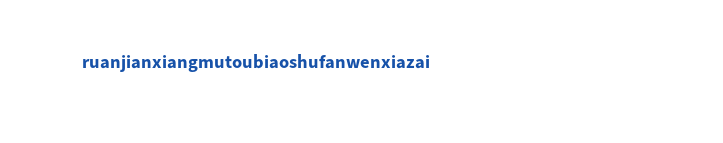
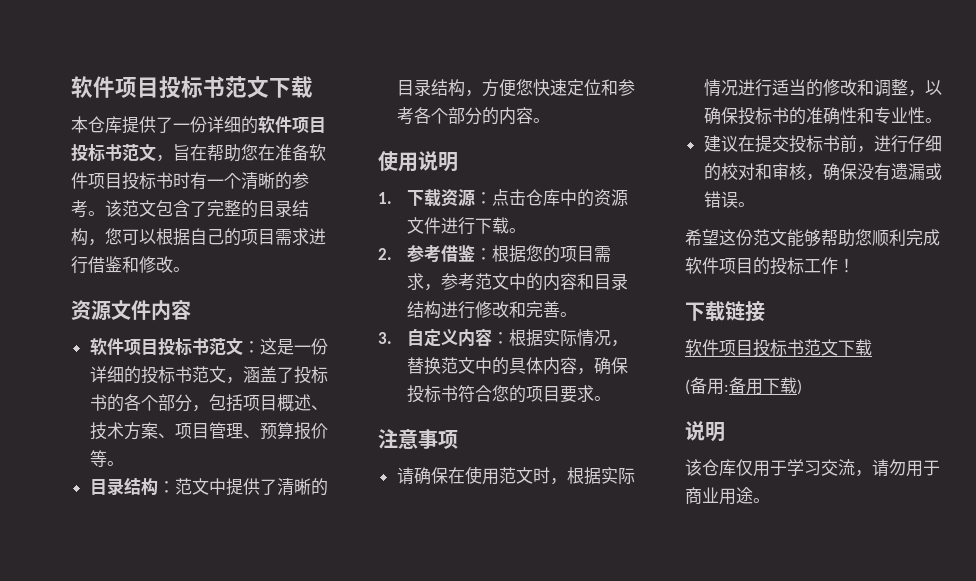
[82,54,430,72] ruanjianxiangmutoubiaoshufanwenxiazai -> [71,76,313,99] [71,116,326,134] [71,143,326,162] [71,172,309,190] [71,200,309,218] [71,228,326,246] [71,256,190,274] [71,300,191,321] [89,337,328,356] [89,366,328,384] [89,394,328,412] [89,422,328,440] [89,450,124,467] [89,477,328,496] [396,79,635,97] [396,107,550,125] [378,151,458,172] [378,189,628,207] [406,217,526,235] [378,245,611,263] [406,273,628,291] [406,301,577,319] [378,328,628,347] [406,357,628,375] [406,385,611,403] [378,429,458,449] [396,466,635,485] [703,79,942,97] [703,107,942,125] [703,135,942,153] [703,163,942,181] [703,191,755,208] [685,229,940,247] [685,257,855,275] [685,301,765,322] [685,339,872,357] [685,377,802,395] [685,421,725,442] [685,459,940,477] [685,487,770,505] 软件项目投标书范文下载 // 本仓库提供了一份详细的软件项目投标书范文，旨在帮助您在准备软件项目投标书时有一个清晰的参考。该范文包含了完整的目录结构，您可以根据自己的项目需求进行借鉴和修改。 // 资源文件内容 // 软件项目投标书范文：这是一份详细的投标书范文，涵盖了投标书的各个部分，包括项目概述、技术方案、项目管理、预算报价等。 // 目录结构：范文中提供了清晰的目录结构，方便您快速定位和参考各个部分的内容。 // 使用说明 // 1.下载资源：点击仓库中的资源文件进行下载。 // 2.参考借鉴：根据您的项目需求，参考范文中的内容和目录结构进行修改和完善。 // 3.自定义内容：根据实际情况，替换范文中的具体内容，确保投标书符合您的项目要求。 // 注意事项 // 请确保在使用范文时，根据实际情况进行适当的修改和调整，以确保投标书的准确性和专业性。 // 建议在提交投标书前，进行仔细的校对和审核，确保没有遗漏或错误。 // 希望这份范文能够帮助您顺利完成软件项目的投标工作！ // 下载链接 // 软件项目投标书范文下载 // (备用:备用下载) // 说明 // 该仓库仅用于学习交流，请勿用于商业用途。

